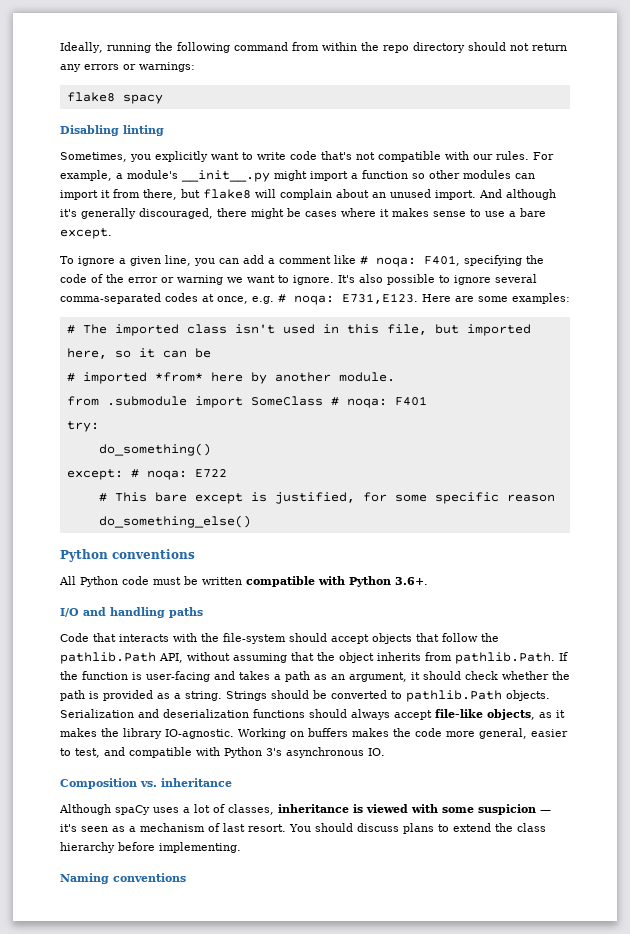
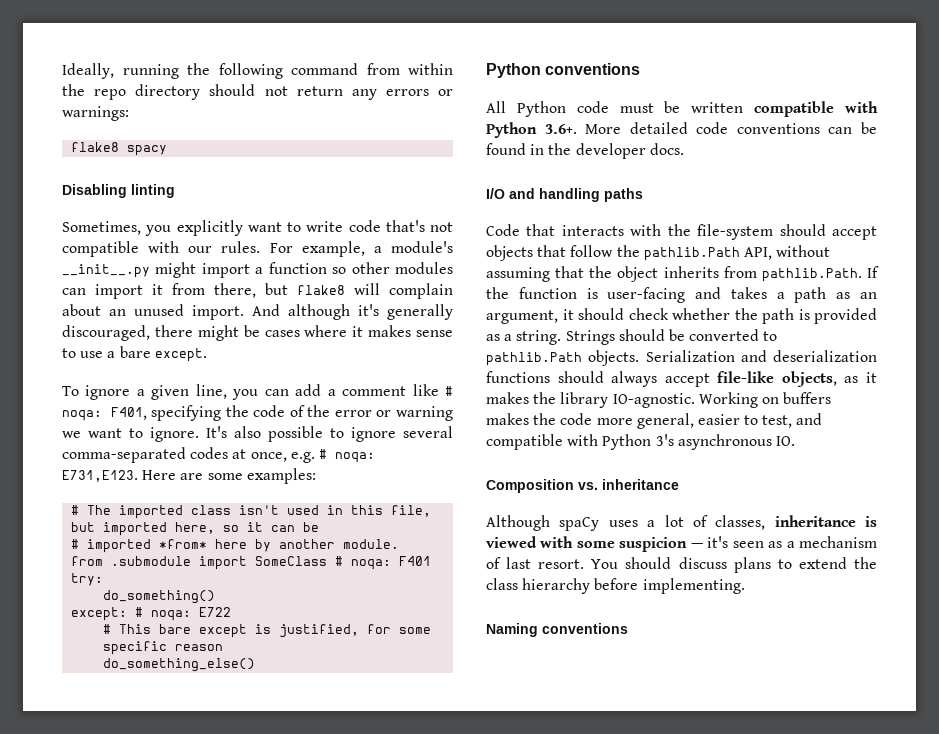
(428, 581) none -> [585,122,877,134] [486,143,684,159] More detailed code conventions can be found in the developer docs.

